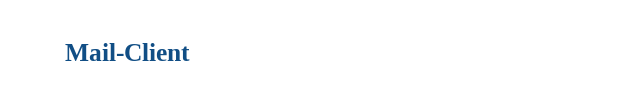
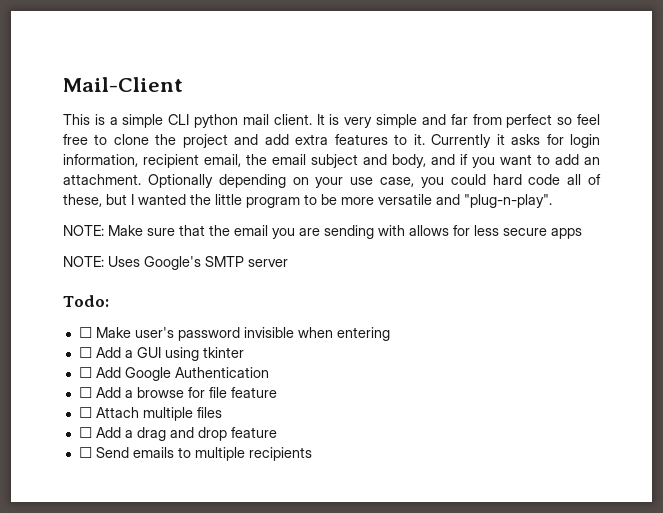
(190, 52) none -> [63,114,600,128] [63,134,600,148] [63,154,600,168] [63,174,601,188] [63,194,552,208] [63,225,582,239] [63,256,288,270] [63,295,109,307] [78,327,390,341] [78,347,244,361] [78,367,269,381] [78,387,277,398] [78,407,222,421] [78,427,277,441] [78,447,312,461] // This is a simple CLI python mail client. It is very simple and far from perfect so feel free to clone the project and add extra features to it. Currently it asks for login information, recipient email, the email subject and body, and if you want to add an attachment. Optionally depending on your use case, you could hard code all of these, but I wanted the little program to be more versatile and "plug-n-play". // NOTE: Make sure that the email you are sending with allows for less secure apps // NOTE: Uses Google's SMTP server // Todo: // ☐ Make user's password invisible when entering // ☐ Add a GUI using tkinter // ☐ Add Google Authentication // ☐ Add a browse for file feature // ☐ Attach multiple files // ☐ Add a drag and drop feature // ☐ Send emails to multiple recipients

